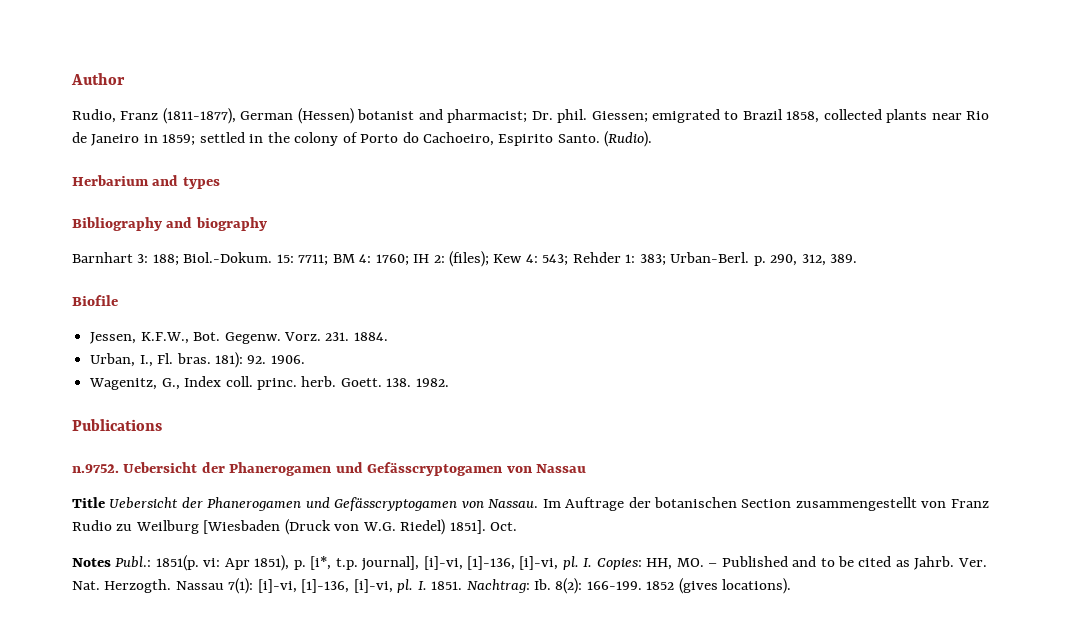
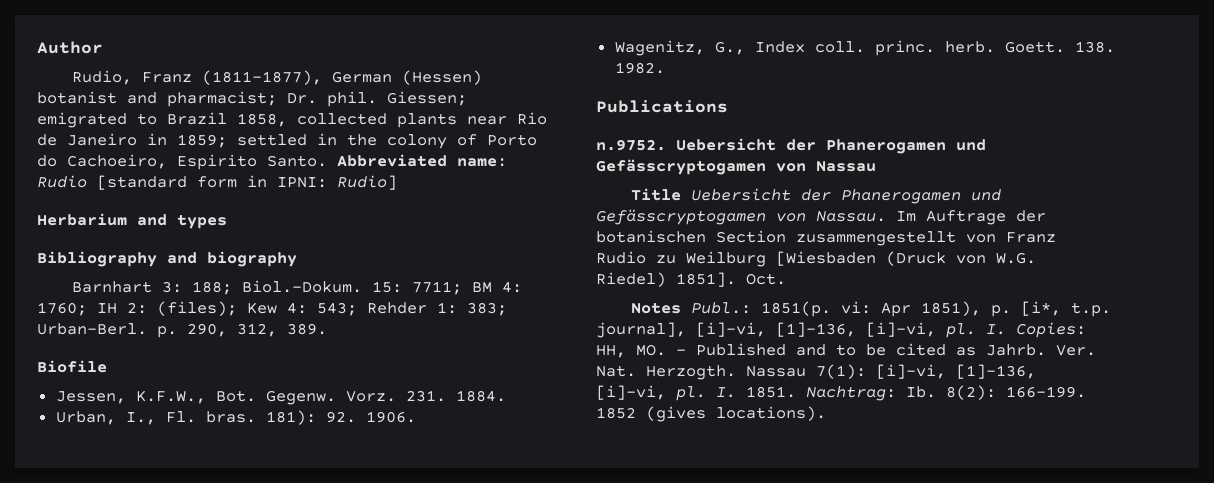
[604,131,653,147] (Rudio). -> [337,154,507,167] [37,175,397,190] Abbreviated name: Rudio [standard form in IPNI: Rudio]

